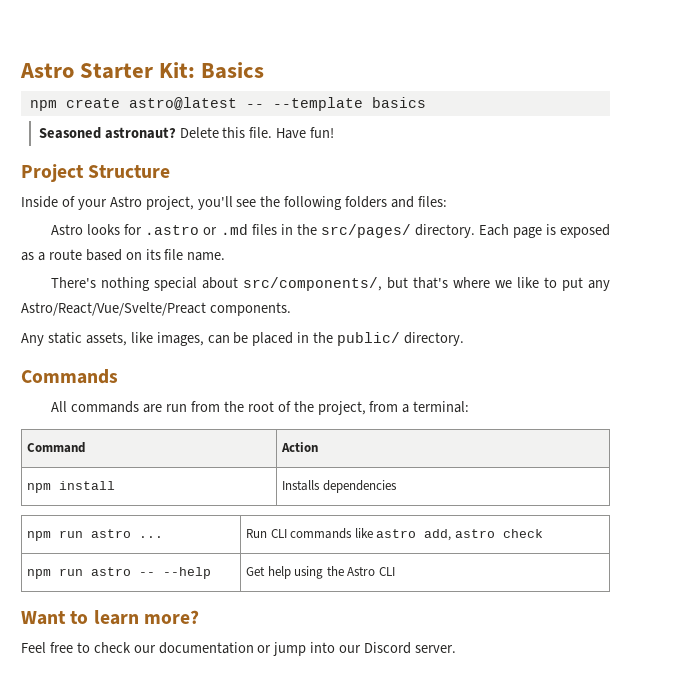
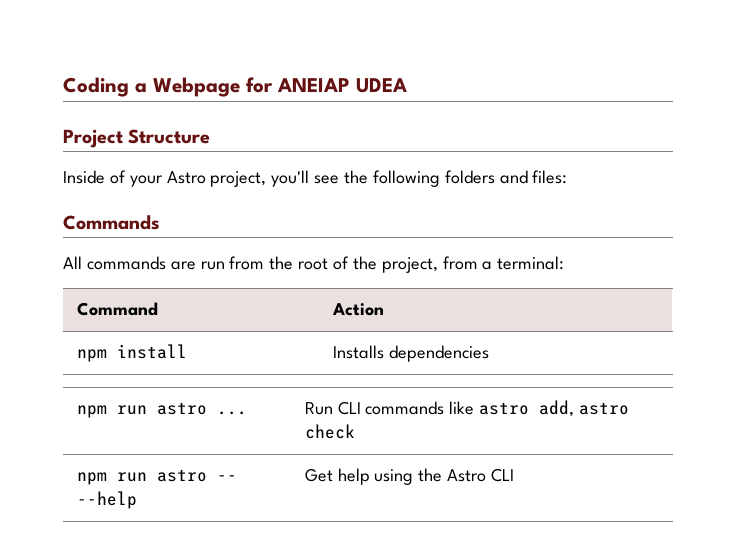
[20,62,265,79] [29,97,426,111] [38,127,335,139] Astro Starter Kit: Basics // npm create astro@latest -- --template basics // Seasoned astronaut? Delete this file. Have fun! -> [63,77,407,97] Coding a Webpage for ANEIAP UDEA
[51,224,611,238] [21,249,226,261] [51,277,611,291] [21,302,291,316] [21,332,465,346] // Astro looks for .astro or .md files in the src/pages/ directory. Each page is exposed as a route based on its file name. // There's nothing special about src/components/, but that's where we like to put any Astro/React/Vue/Svelte/Preact components. // Any static assets, like images, can be placed in the public/ directory. -> (568, 177) none
[21,610,199,625] [21,642,457,656] // Want to learn more? // Feel free to check our documentation or jump into our Discord server. -> (515, 475) none

